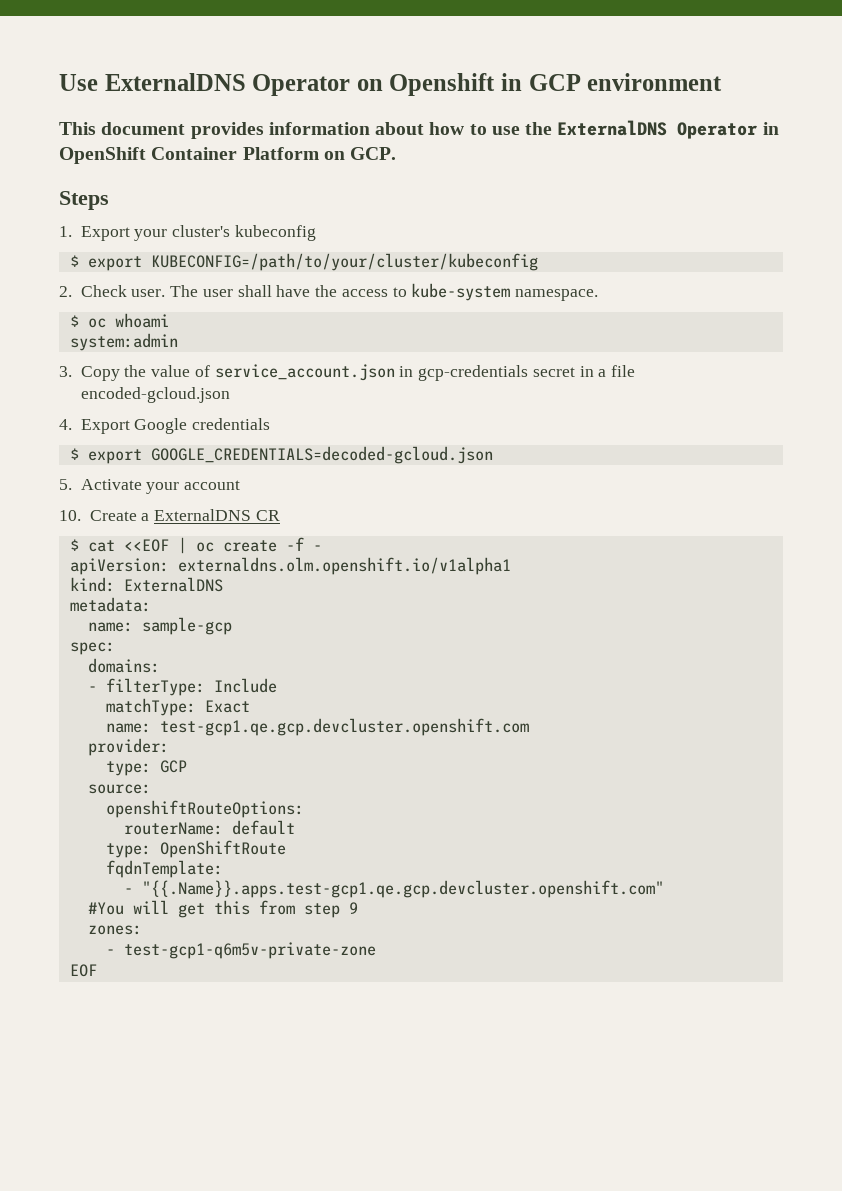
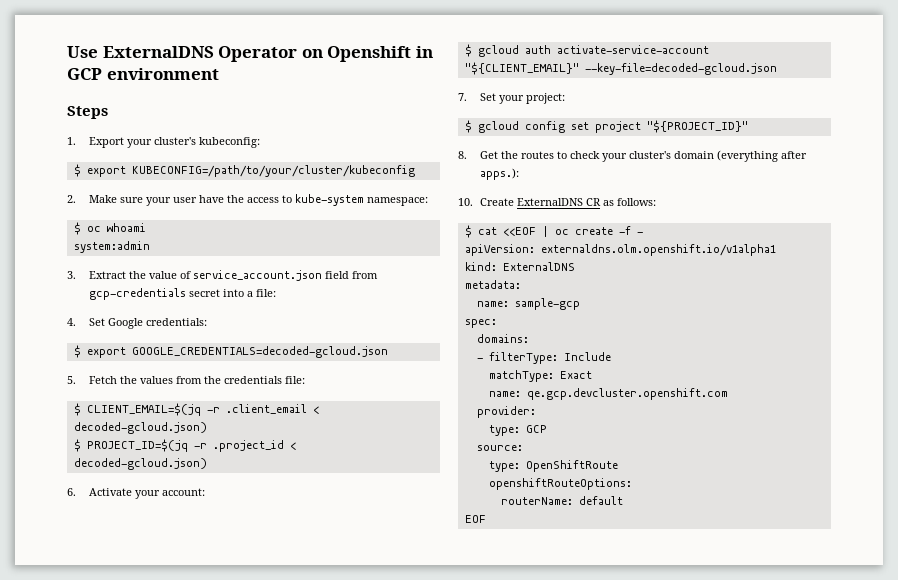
[59,120,779,139] [59,147,397,164] // This document provides information about how to use the ExternalDNS Operator in OpenShift Container Platform on GCP. -> (219, 74) none
[234,225,316,241] kubeconfig -> [198,137,260,148] kubeconfig:
[80,285,272,297] Check user. The user shall -> [88,195,197,206] Make sure your user
[515,289,598,301] namespace. -> [366,197,428,206] namespace:
[80,366,120,381] Copy -> [88,271,126,279] Extract
[399,365,636,381] [80,387,230,403] [59,418,271,434] [69,446,493,464] [59,479,241,494] in gcp-credentials secret in a file encoded-gcloud.json // 4. Export Google credentials // $ export GOOGLE_CREDENTIALS=decoded-gcloud.json // 5. Activate your account -> [324,271,378,279] [88,288,276,300] [67,318,207,329] [73,345,388,358] [67,376,305,384] [73,403,319,416] [73,422,207,434] [73,439,296,452] [73,458,207,470] [67,488,205,499] [464,44,709,57] [464,62,777,75] [458,93,565,104] [464,120,748,133] [458,150,807,162] [479,168,519,180] field from gcp-credentials secret into a file: // 4. Set Google credentials: // $ export GOOGLE_CREDENTIALS=decoded-gcloud.json // 5. Fetch the values from the credentials file: // $ CLIENT_EMAIL=$(jq -r .client_email < decoded-gcloud.json) // $ PROJECT_ID=$(jq -r .project_id < decoded-gcloud.json) // 6. Activate your account: // $ gcloud auth activate-service-account "${CLIENT_EMAIL}" --key-file=decoded-gcloud.json // 7. Set your project: // $ gcloud config set project "${PROJECT_ID}" // 8. Get the routes to check your cluster's domain (everything after apps.):
[141,513,150,521] a -> (514, 202) none
(280, 515) none -> [602,198,656,206] as follows:
[159,718,529,736] test-gcp1.qe.gcp.devcluster.openshift.com -> [526,388,728,400] qe.gcp.devcluster.openshift.com
(151, 789) none -> [488,460,618,472] // type: OpenShiftRoute
[105,840,286,858] [105,860,223,878] [123,880,664,898] [87,900,358,918] [87,925,142,935] [105,942,376,959] // type: OpenShiftRoute // fqdnTemplate: // - "{{.Name}}.apps.test-gcp1.qe.gcp.devcluster.openshift.com" // #You will get this from step 9 // zones: // - test-gcp1-q6m5v-private-zone -> (623, 500) none

